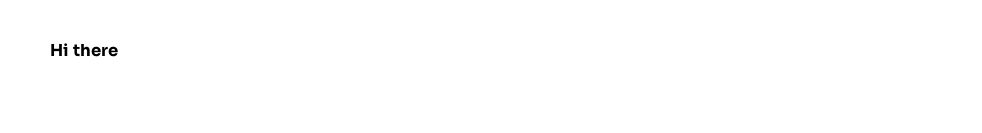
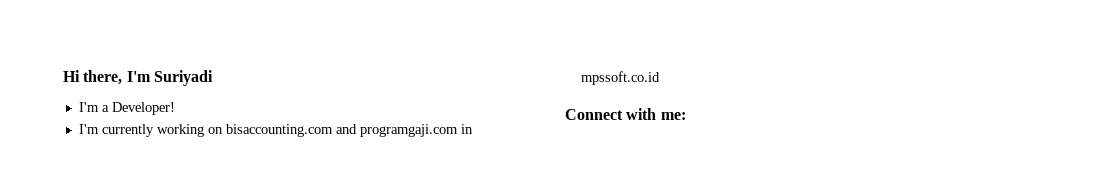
[73,43,119,57] there -> [83,70,213,86] [78,102,175,115] [78,124,473,137] [580,71,660,85] [565,108,686,120] there, I'm Suriyadi // I'm a Developer! // I'm currently working on bisaccounting.com and programgaji.com in mpssoft.co.id // Connect with me:

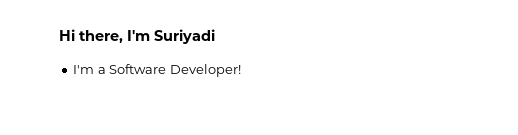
(109, 108) none -> [109,64,167,74] Software
[78,124,473,137] [580,71,660,85] [565,108,686,120] // I'm currently working on bisaccounting.com and programgaji.com in mpssoft.co.id // Connect with me: -> (241, 70) none

